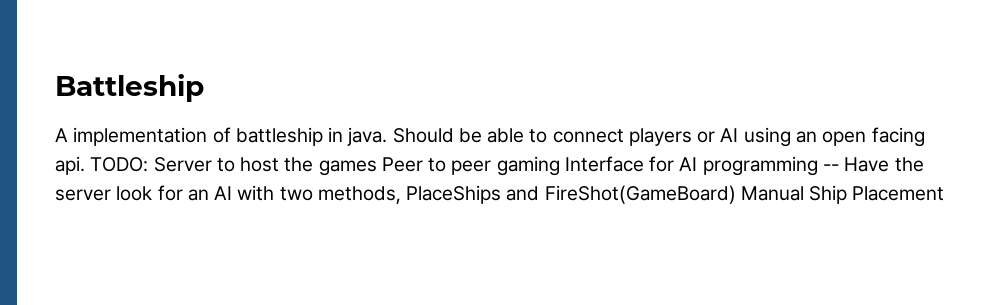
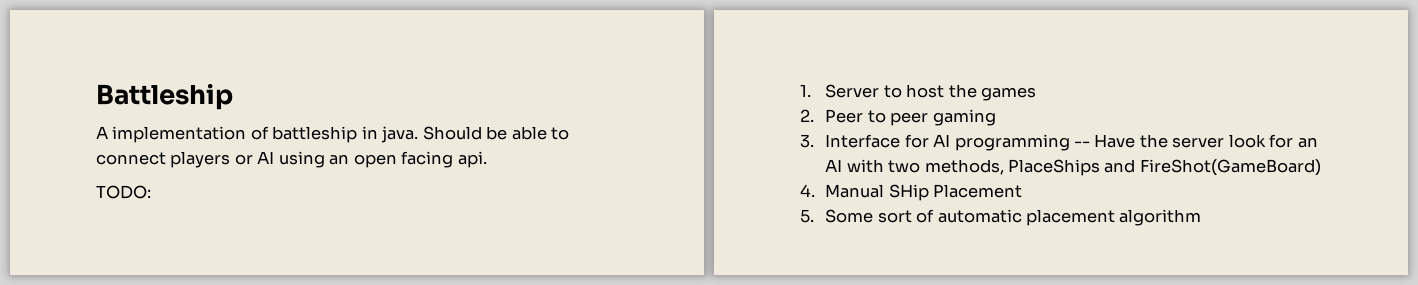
(85, 165) none -> (487, 159) //
(149, 164) none -> [800,84,811,97] // 1.
(377, 168) none -> [800,109,814,122] // 2.
(560, 166) none -> [800,134,814,148] // 3.
[740,185,945,204] Manual Ship Placement -> [800,184,1023,201] [800,209,1202,226] // 4. Manual SHip Placement // 5. Some sort of automatic placement algorithm

